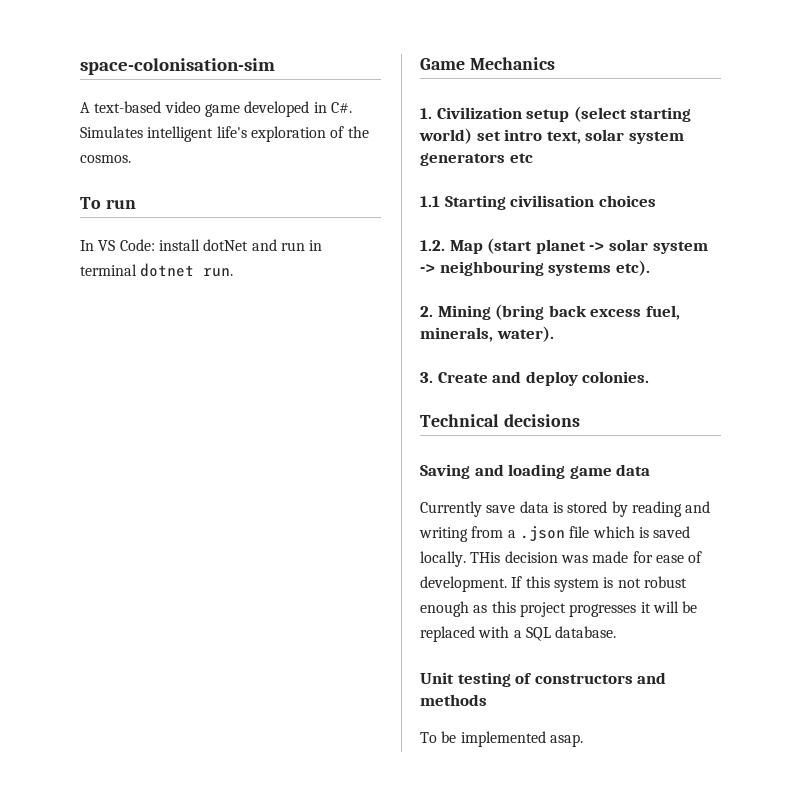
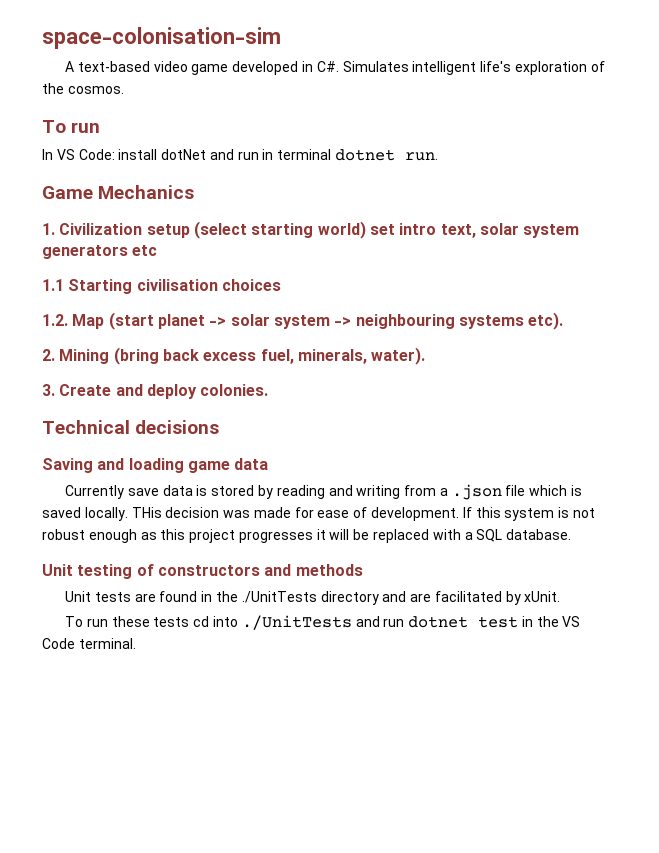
[420,731,583,747] To be implemented asap. -> [65,591,561,605] [65,615,581,630] [42,638,136,649] Unit tests are found in the ./UnitTests directory and are facilitated by xUnit. // To run these tests cd into ./UnitTests and run dotnet test in the VS Code terminal.

